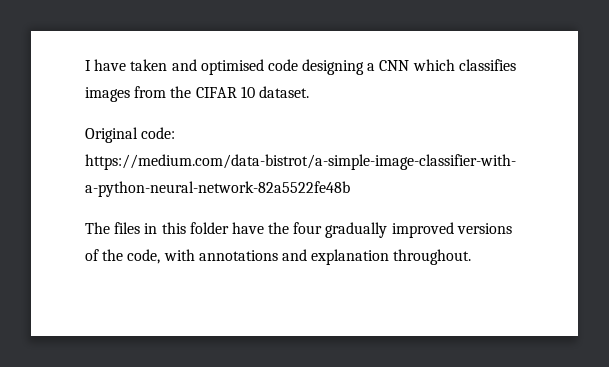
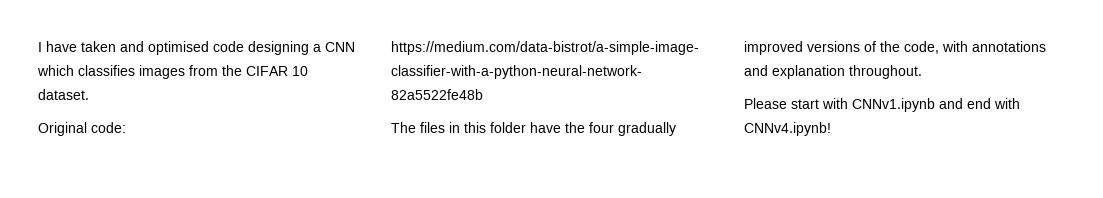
(472, 257) none -> [744,98,1020,112] [744,122,831,136] // Please start with CNNv1.ipynb and end with CNNv4.ipynb!

